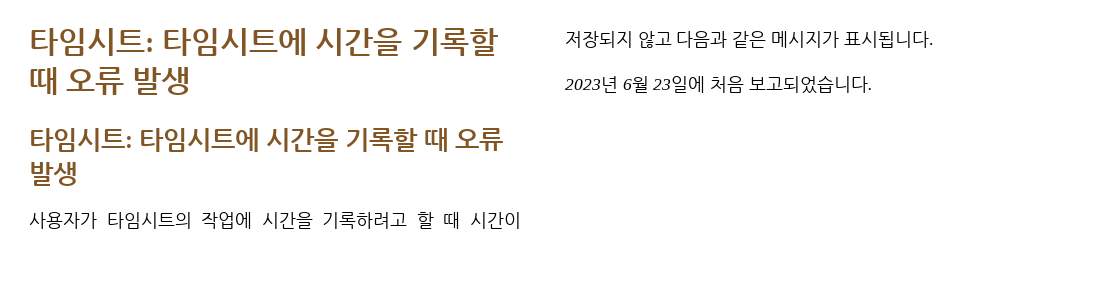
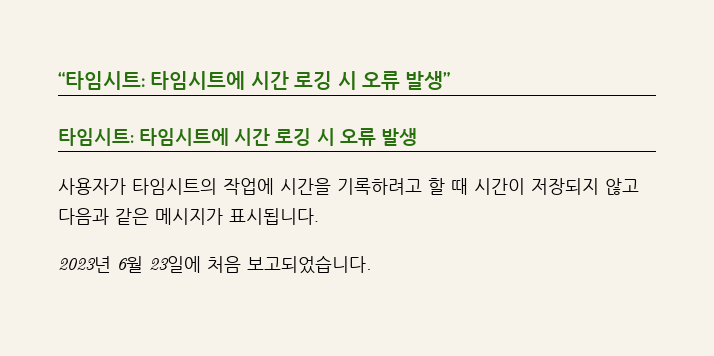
[29,28,498,56] [29,67,191,95] [29,128,449,152] 타임시트: 타임시트에 시간을 기록할 때 오류 발생 // 타임시트: 타임시트에 시간을 기록할 때 -> [58,71,451,90] [58,128,335,146] “타임시트: 타임시트에 시간 로깅 시 오류 발생” // 타임시트: 타임시트에 시간 로깅 시

